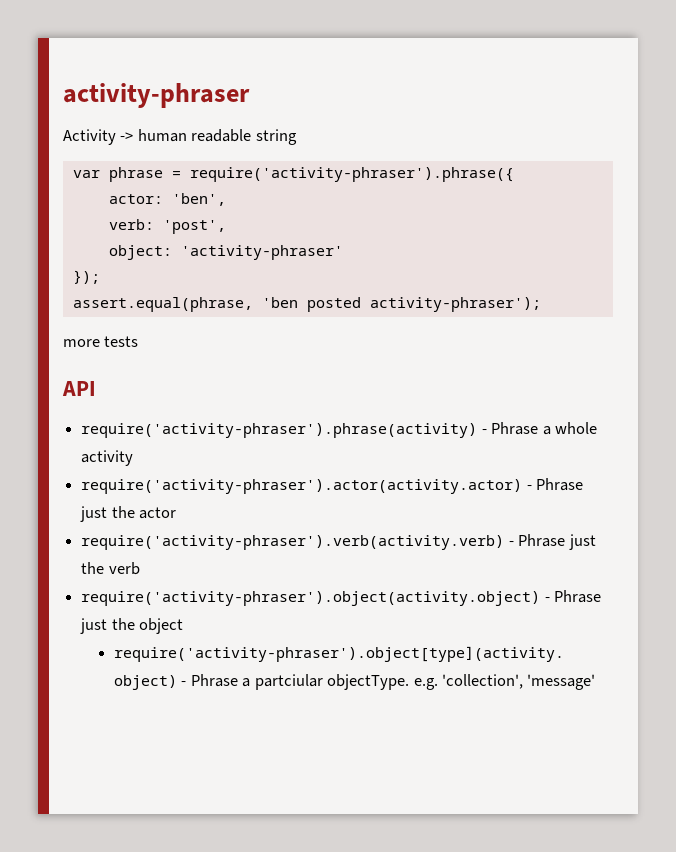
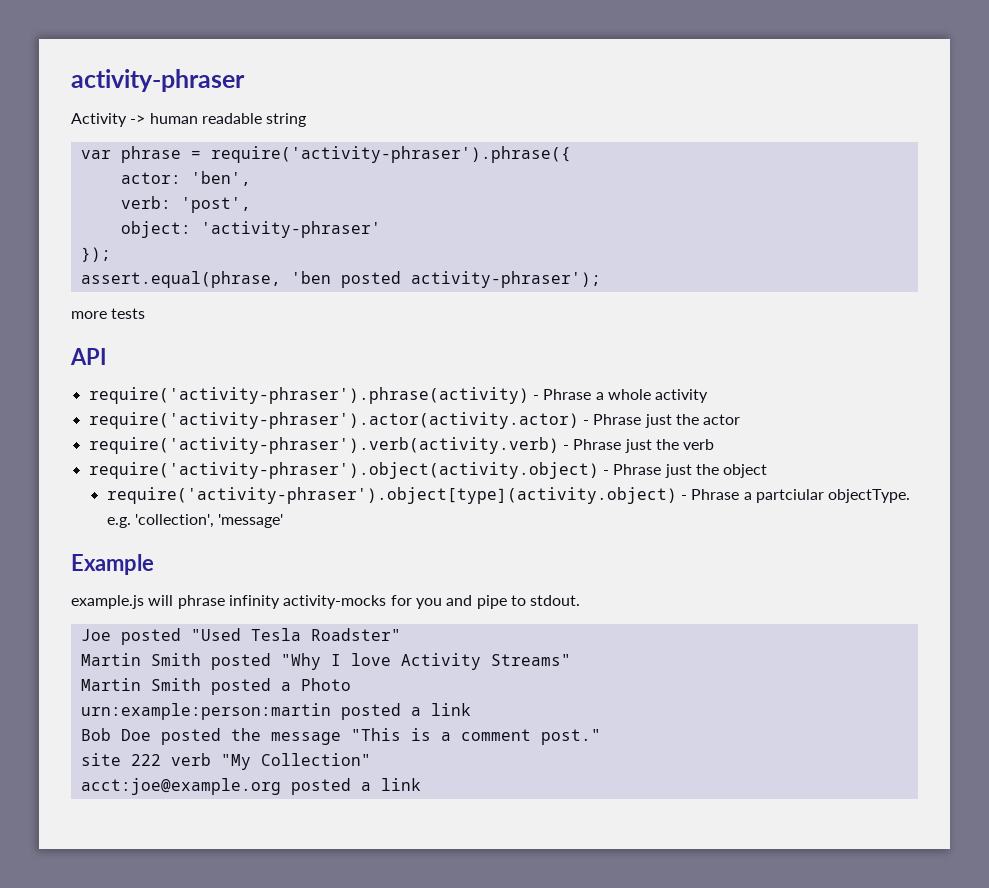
(596, 682) none -> [71,554,154,575] [71,595,581,609] [80,628,401,645] [80,653,571,670] [80,678,351,695] [80,703,471,720] [80,728,601,745] [80,753,371,770] [80,778,421,795] // Example // example.js will phrase infinity activity-mocks for you and pipe to stdout. // Joe posted "Used Tesla Roadster" // Martin Smith posted "Why I love Activity Streams" // Martin Smith posted a Photo // urn:example:person:martin posted a link // Bob Doe posted the message "This is a comment post." // site 222 verb "My Collection" // acct:joe@example.org posted a link

